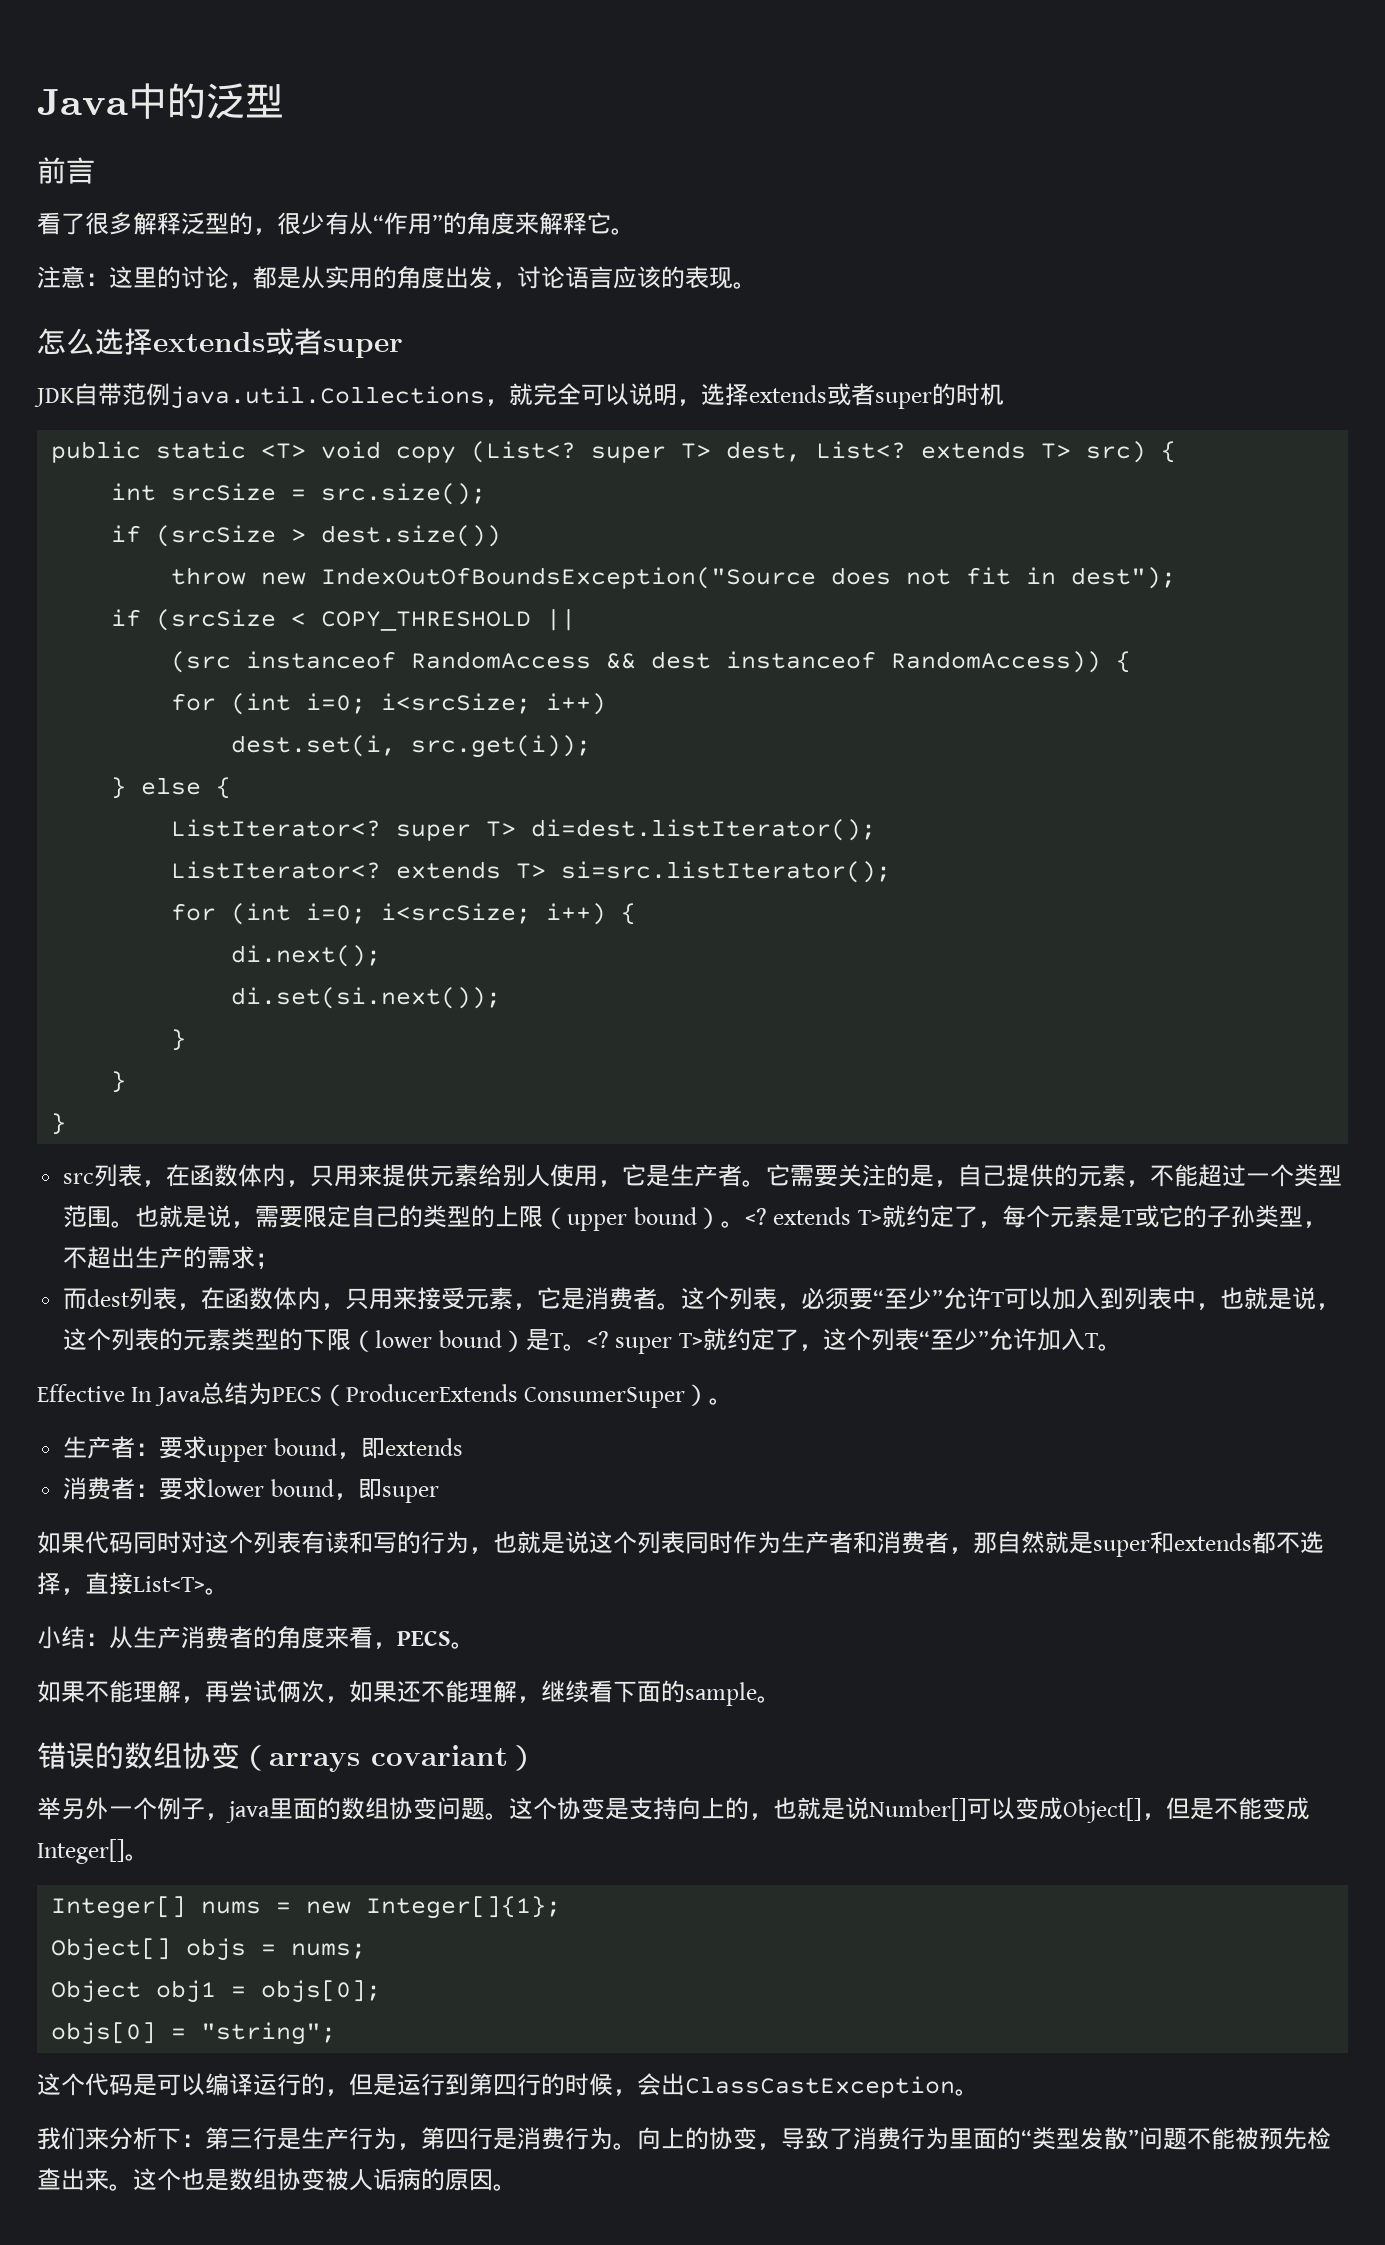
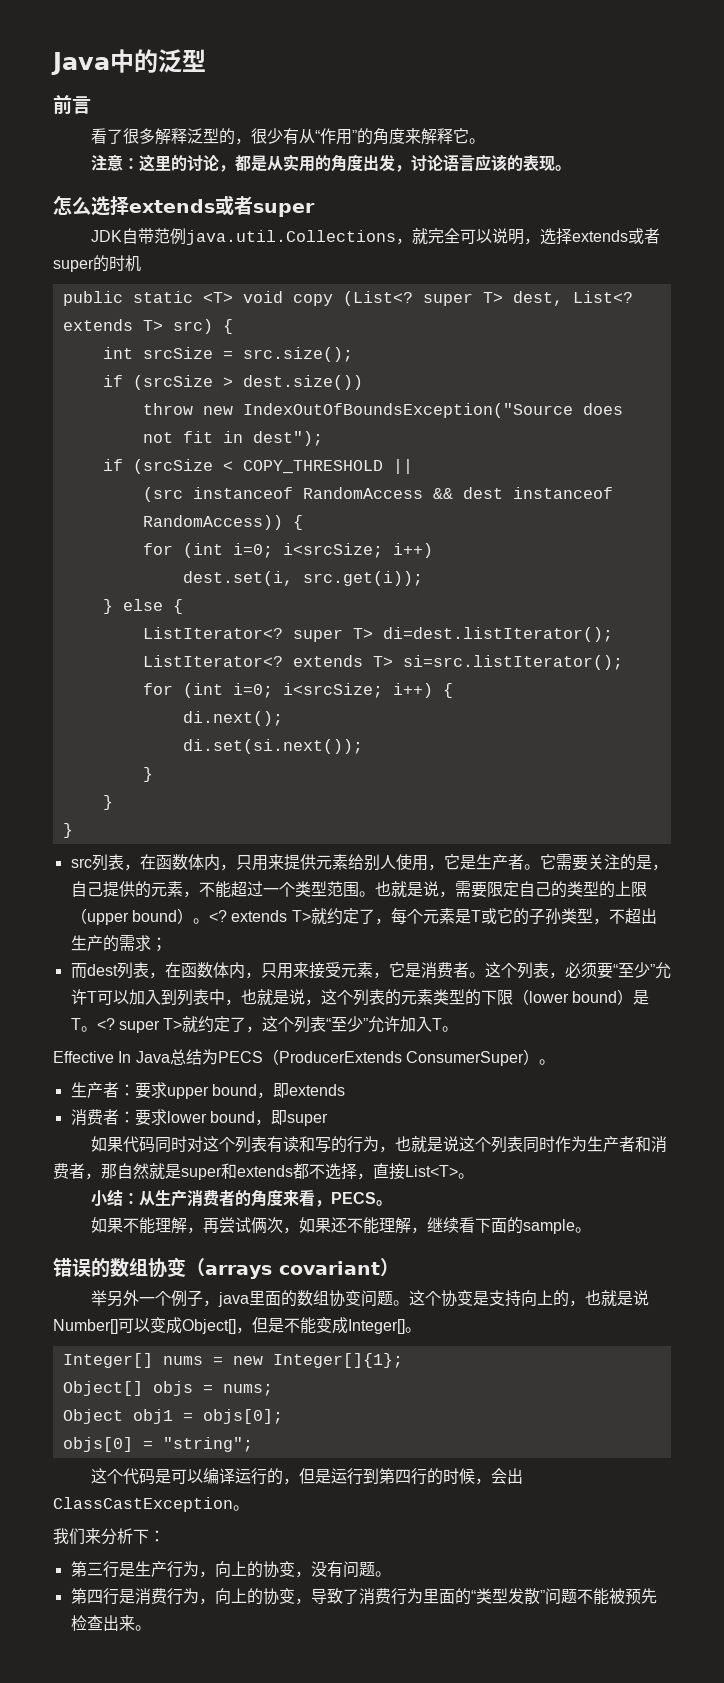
(205, 2140) none -> (165, 1536) //
(421, 2146) none -> [214,1561,391,1578] 向上的协变，没有问题。 //
[613,2143,637,2150] 。 -> [198,1598,215,1605] ，
[133,2168,517,2191] 这个也是数组协变被人诟病的原因。 -> (151, 1628) none

